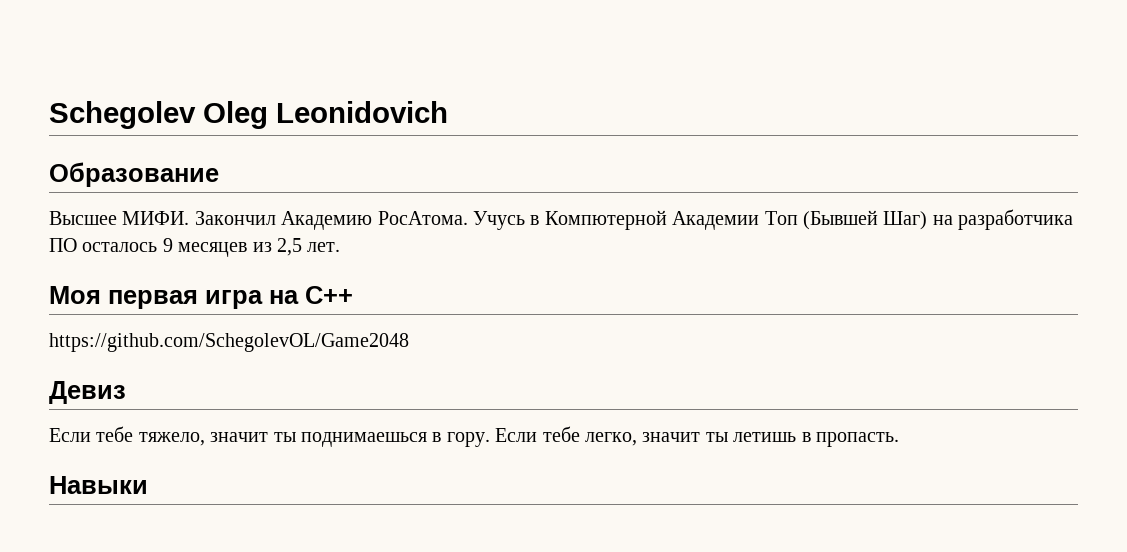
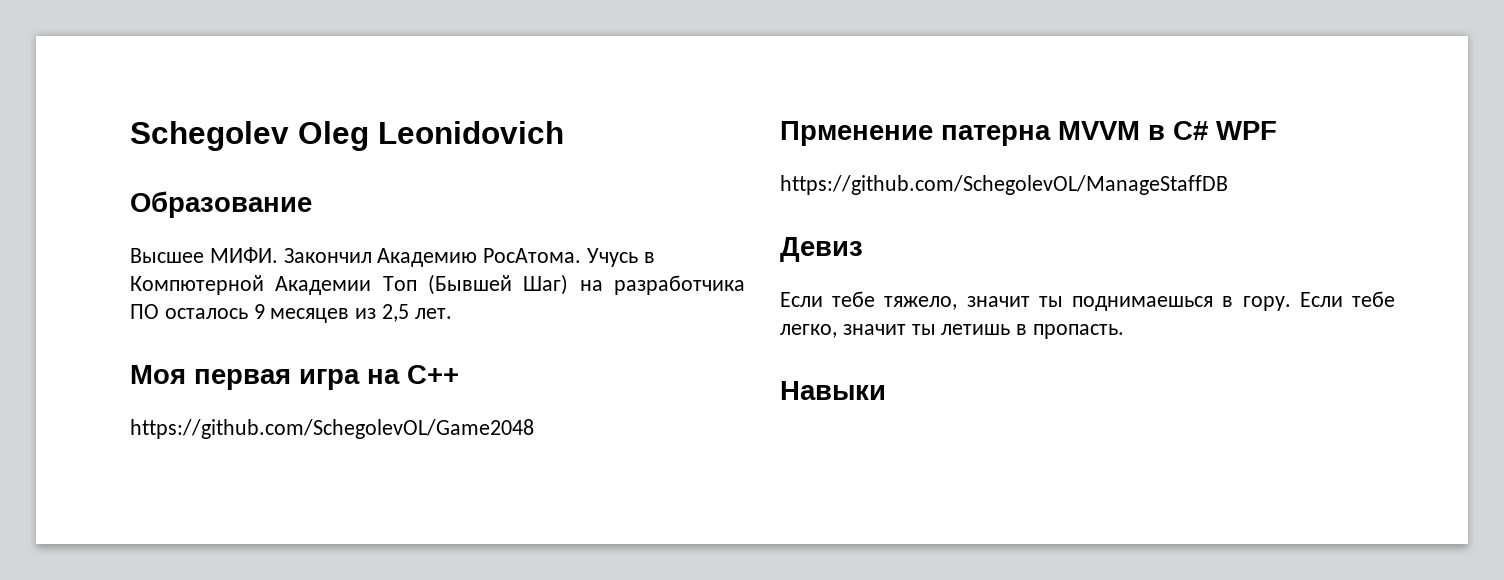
(409, 342) none -> [780,121,1277,146] [780,175,1228,195] // Прменение патерна MVVM в C# WPF // https://github.com/SchegolevOL/ManageStaffDB

